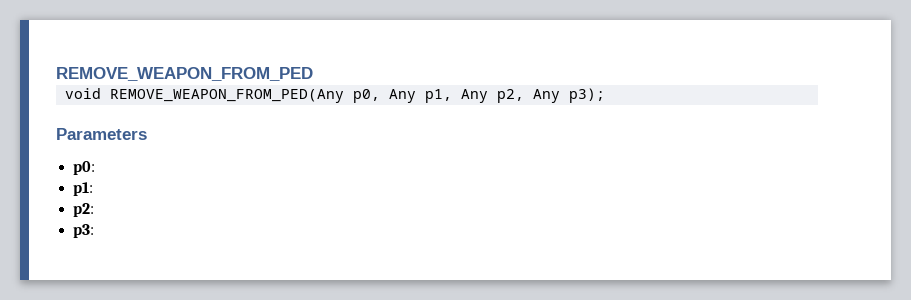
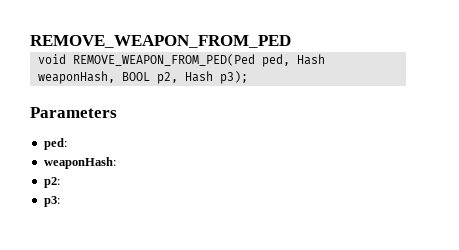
[110,89,561,103] REMOVE_WEAPON_FROM_PED(Any p0, Any p1, Any p2, Any -> [72,54,325,67] [37,71,213,84] REMOVE_WEAPON_FROM_PED(Ped ped, Hash weaponHash, BOOL p2, Hash
[73,161,96,175] [73,182,94,196] p0: // p1: -> [43,138,67,150] [43,157,116,169] ped: // weaponHash:

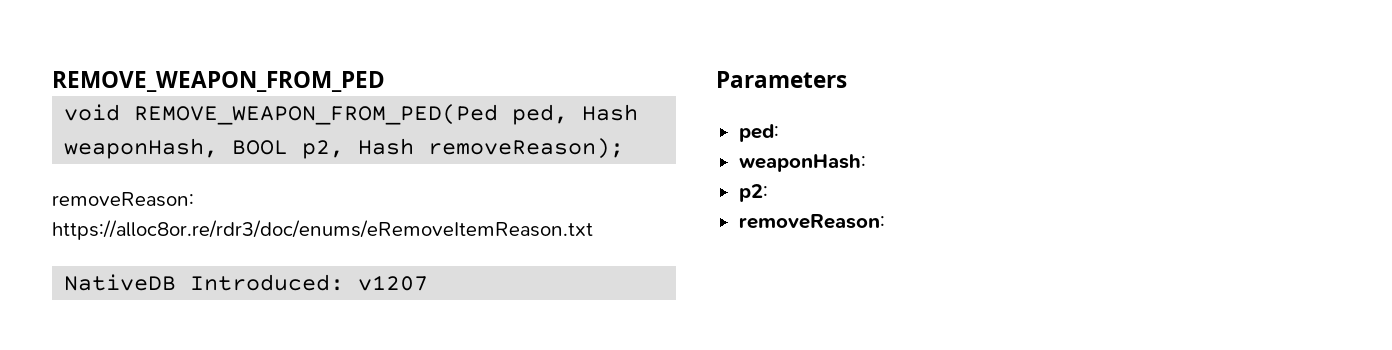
[219,71,248,84] p3); -> [428,138,625,159] [52,192,194,207] [52,220,593,240] [64,274,429,291] removeReason); // removeReason: https://alloc8or.re/rdr3/doc/enums/eRemoveItemReason.txt // NativeDB Introduced: v1207
[43,196,60,207] p3: -> [738,214,885,229] removeReason:

